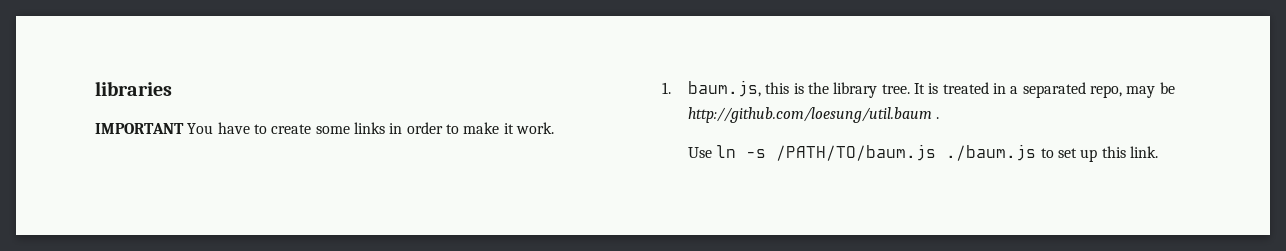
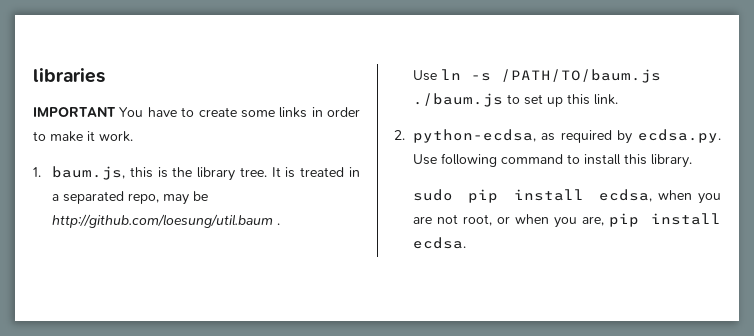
(1159, 152) none -> [394,129,721,144] [412,153,692,168] [412,189,721,204] [412,213,721,228] [412,237,466,249] // 2. python-ecdsa, as required by ecdsa.py. Use following command to install this library. // sudo pip install ecdsa, when you are not root, or when you are, pip install ecdsa.

